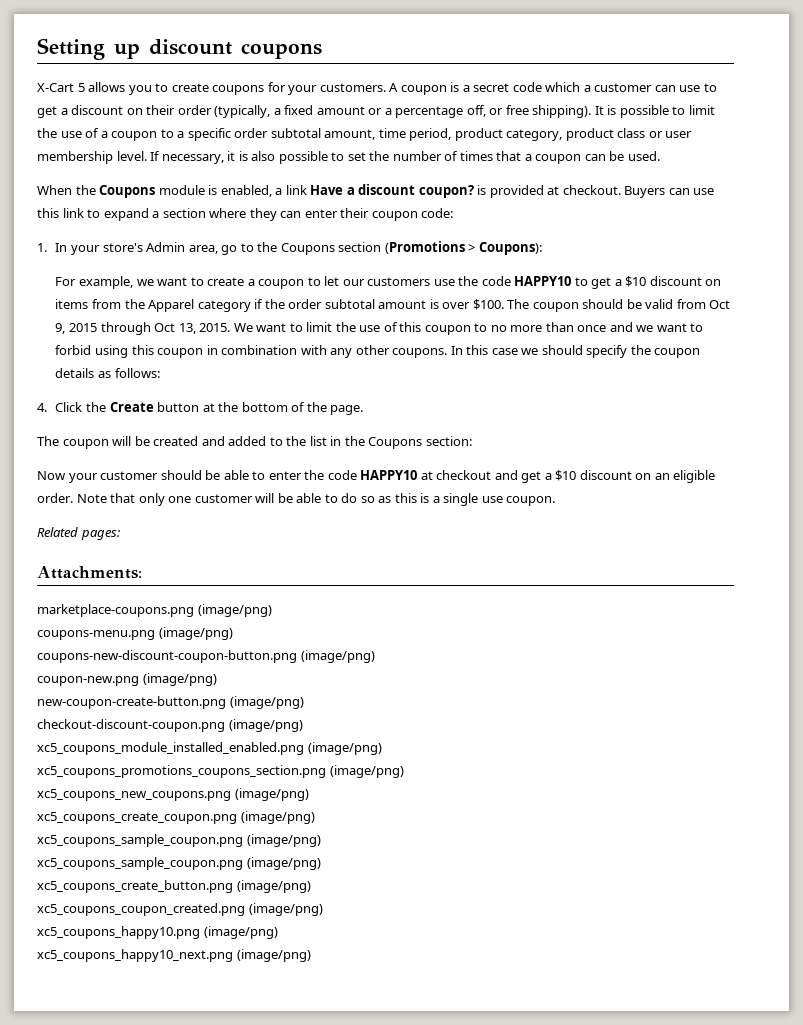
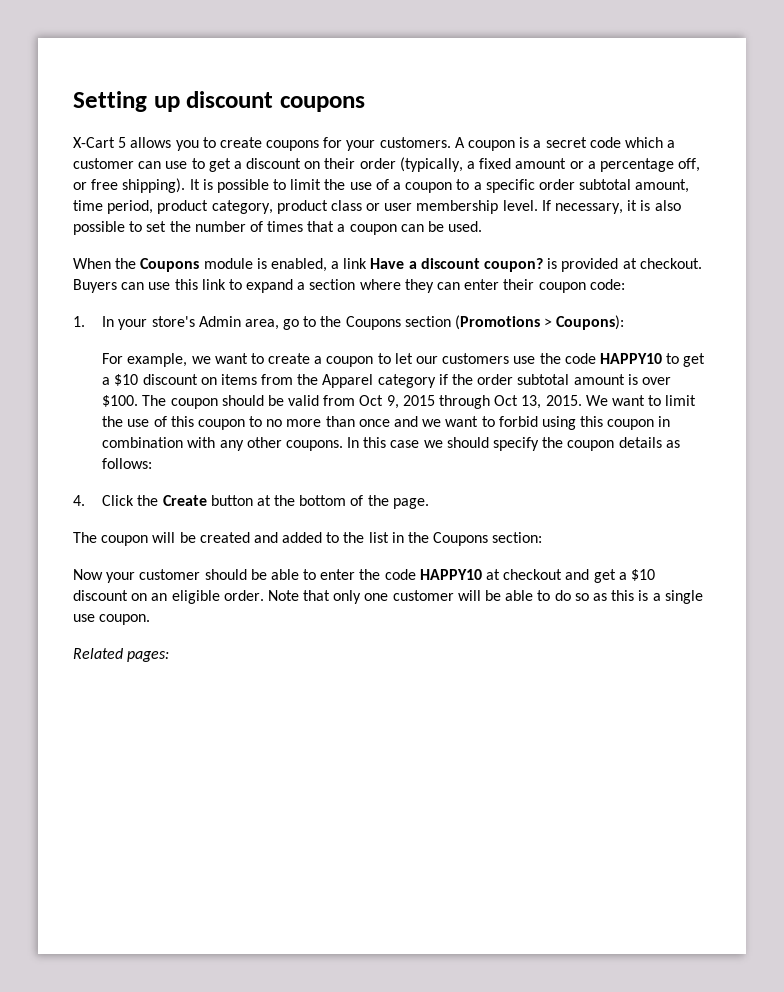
[37,566,142,579] [37,604,272,617] [37,627,233,640] [37,650,375,663] [37,673,217,686] [37,696,304,709] [37,719,303,732] [37,742,382,755] [37,765,404,778] [37,788,309,801] [37,811,315,824] [37,834,321,847] [37,857,321,870] [37,880,311,893] [37,903,323,916] [37,926,278,939] [37,949,311,962] // Attachments: // marketplace-coupons.png (image/png) // coupons-menu.png (image/png) // coupons-new-discount-coupon-button.png (image/png) // coupon-new.png (image/png) // new-coupon-create-button.png (image/png) // checkout-discount-coupon.png (image/png) // xc5_coupons_module_installed_enabled.png (image/png) // xc5_coupons_promotions_coupons_section.png (image/png) // xc5_coupons_new_coupons.png (image/png) // xc5_coupons_create_coupon.png (image/png) // xc5_coupons_sample_coupon.png (image/png) // xc5_coupons_sample_coupon.png (image/png) // xc5_coupons_create_button.png (image/png) // xc5_coupons_coupon_created.png (image/png) // xc5_coupons_happy10.png (image/png) // xc5_coupons_happy10_next.png (image/png) -> (170, 656) none

